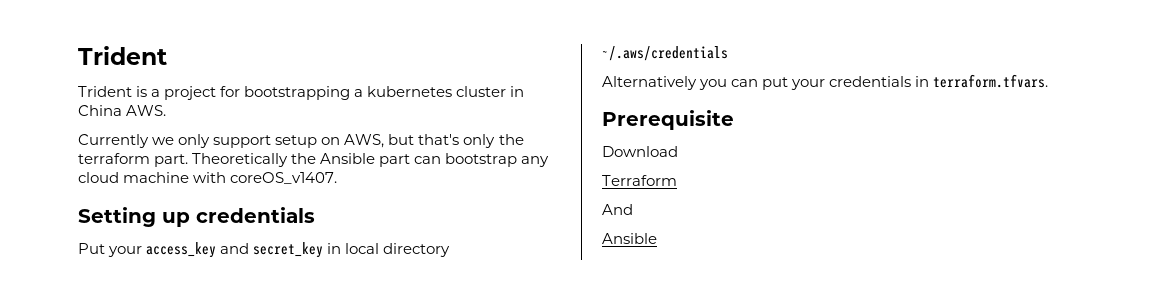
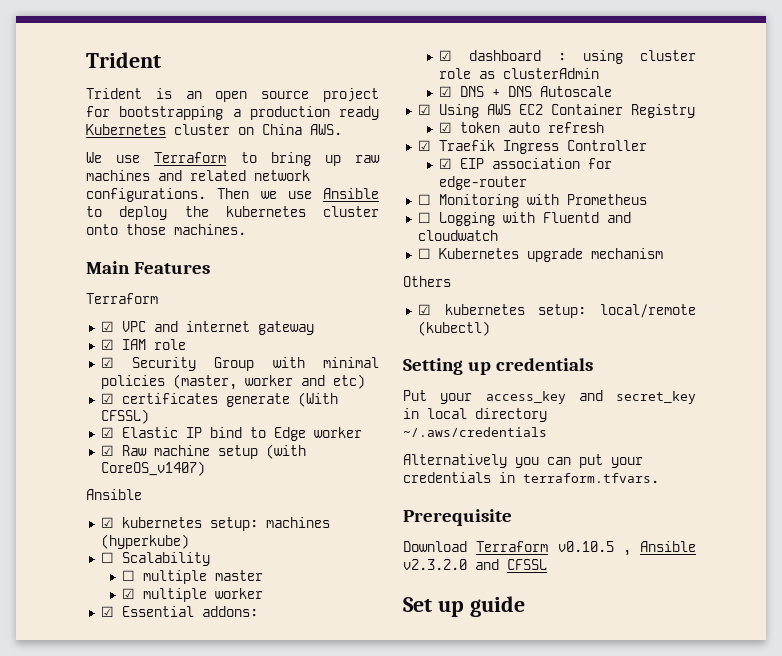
[151,89,161,97] a -> [185,91,310,102] an open source
[367,86,525,97] [78,105,167,116] [78,134,524,148] [78,153,550,167] [78,172,338,184] kubernetes cluster in China AWS. // Currently we only support setup on AWS, but that's only the terraform part. Theoretically the Ansible part can bootstrap any cloud machine with coreOS_v1407. -> [249,106,379,120] [86,124,342,135] [86,152,380,166] [86,170,310,181] [86,188,379,202] [86,206,379,220] [86,224,246,235] [86,261,210,274] [86,293,158,304] [100,321,314,335] [100,339,186,350] [100,357,379,371] [100,374,365,390] [100,392,338,407] [100,409,149,424] [100,427,362,441] [100,444,306,459] [100,461,205,476] [86,489,142,500] [100,517,330,531] [100,534,189,549] [100,552,210,566] [122,570,264,584] [122,588,264,602] [100,606,258,617] [439,50,696,64] [439,68,600,79] [439,86,613,97] [417,104,695,118] [439,122,605,133] [417,140,647,154] [439,158,613,169] [439,176,528,190] [417,194,647,208] [417,212,631,226] [417,230,498,241] [417,248,663,262] [403,276,451,287] [417,304,696,318] [417,321,490,336] production ready Kubernetes cluster on China AWS. // We use Terraform to bring up raw machines and related network configurations. Then we use Ansible to deploy the kubernetes cluster onto those machines. // Main Features // Terraform // ☑ VPC and internet gateway // ☑ IAM role // ☑ Security Group with minimal policies (master, worker and etc) // ☑ certificates generate (With CFSSL) // ☑ Elastic IP bind to Edge worker // ☑ Raw machine setup (with CoreOS_v1407) // Ansible // ☑ kubernetes setup: machines (hyperkube) // ☐ Scalability // ☐ multiple master // ☑ multiple worker // ☑ Essential addons: // ☑ dashboard : using cluster role as clusterAdmin // ☑ DNS + DNS Autoscale // ☑ Using AWS EC2 Container Registry // ☑ token auto refresh // ☑ Traefik Ingress Controller // ☑ EIP association for edge-router // ☐ Monitoring with Prometheus // ☐ Logging with Fluentd and cloudwatch // ☐ Kubernetes upgrade mechanism // Others // ☑ kubernetes setup: local/remote (kubectl)
[602,175,677,186] [602,204,633,215] [602,233,657,244] // Terraform // And // Ansible -> [476,541,696,556] [403,559,547,570] [403,596,525,617] Terraform v0.10.5 , Ansible v2.3.2.0 and CFSSL // Set up guide

